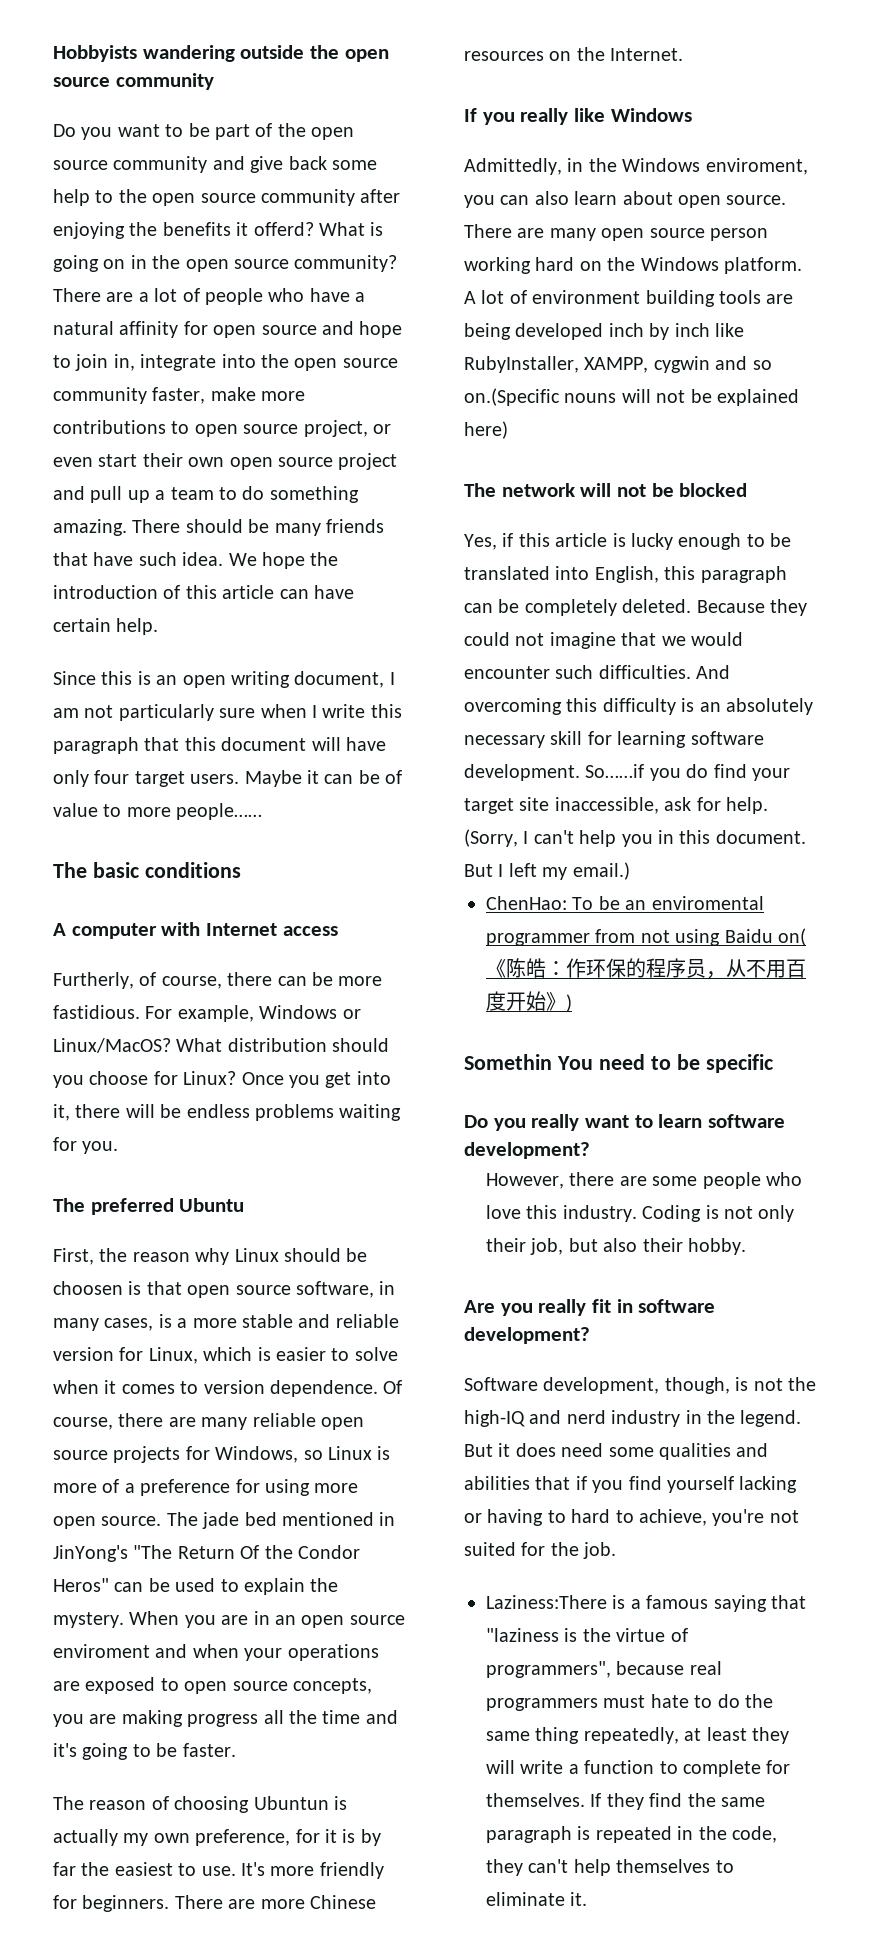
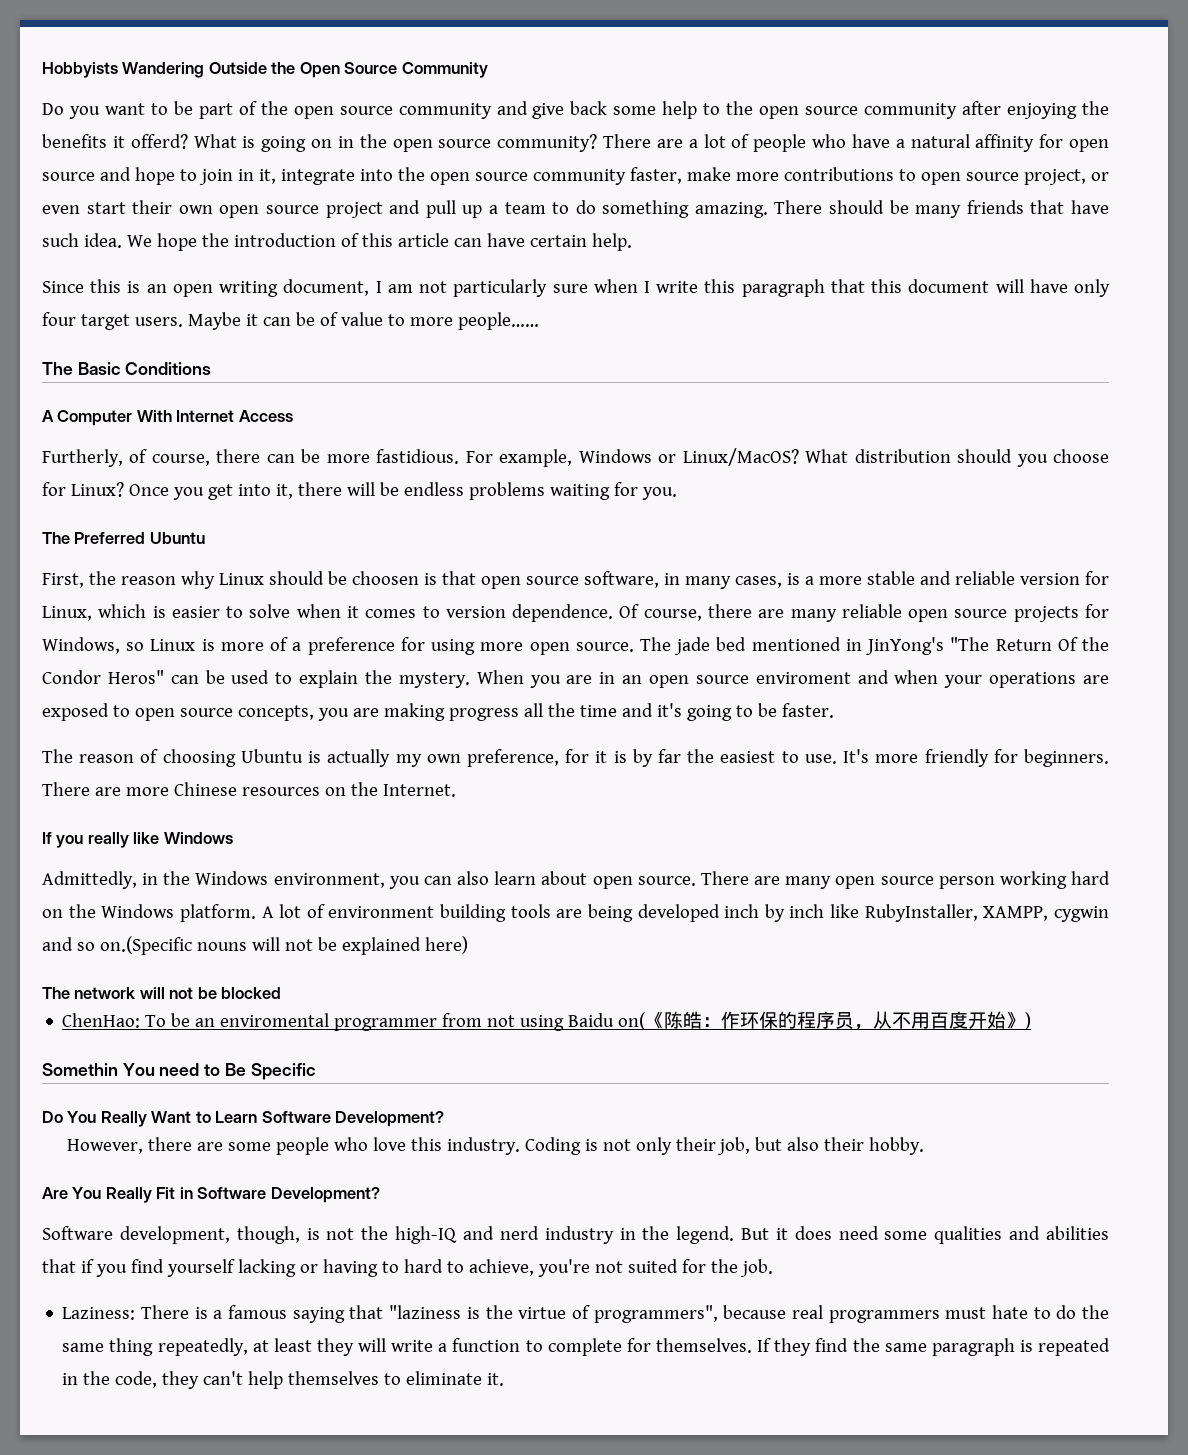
[142,45,389,62] [53,73,214,90] wandering outside the open source community -> [122,62,488,78] Wandering Outside the Open Source Community
[113,354,135,371] in, -> [238,169,276,184] in it,
[92,862,241,878] [53,922,338,939] basic conditions // A computer with Internet access -> [77,362,212,375] [42,410,293,426] Basic Conditions // A Computer With Internet Access
[90,1198,174,1215] preferred -> [74,532,146,544] Preferred
[253,1796,329,1810] Ubuntun -> [240,749,303,763] Ubuntu
[705,158,808,175] enviroment, -> [273,873,385,888] environment,
[464,533,792,550] [464,566,787,583] [464,599,807,616] [464,632,743,649] [464,665,731,679] [464,698,813,715] [464,731,764,748] [464,764,790,781] [464,797,768,814] [464,829,806,847] [464,862,630,880] // Yes, if this article is lucky enough to be translated into English, this paragraph can be completely deleted. Because they could not imagine that we would encounter such difficulties. And overcoming this difficulty is an absolutely necessary skill for learning software development. So……if you do find your target site inaccessible, ask for help. (Sorry, I can't help you in this document. But I left my email.) -> (282, 993) none
[676,1054,773,1073] [464,1114,786,1131] [464,1142,590,1159] be specific // Do you really want to learn software development? -> [224,1063,316,1080] [42,1111,445,1127] Be Specific // Do You Really Want to Learn Software Development?
[500,1299,716,1316] [464,1327,590,1344] you really fit in software development? -> [72,1187,380,1203] You Really Fit in Software Development?
[486,1595,607,1609] Laziness:There -> [62,1305,190,1320] Laziness: There

